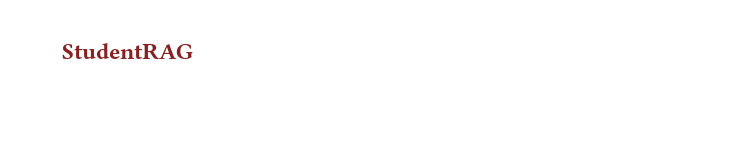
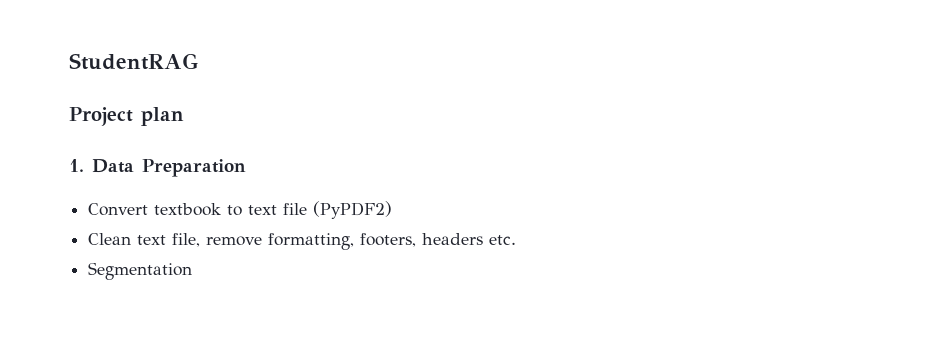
(193, 51) none -> [69,107,184,126] [69,159,246,177] [88,201,393,219] [88,233,517,250] [88,262,193,280] // Project plan // 1. Data Preparation // Convert textbook to text file (PyPDF2) // Clean text file, remove formatting, footers, headers etc. // Segmentation

